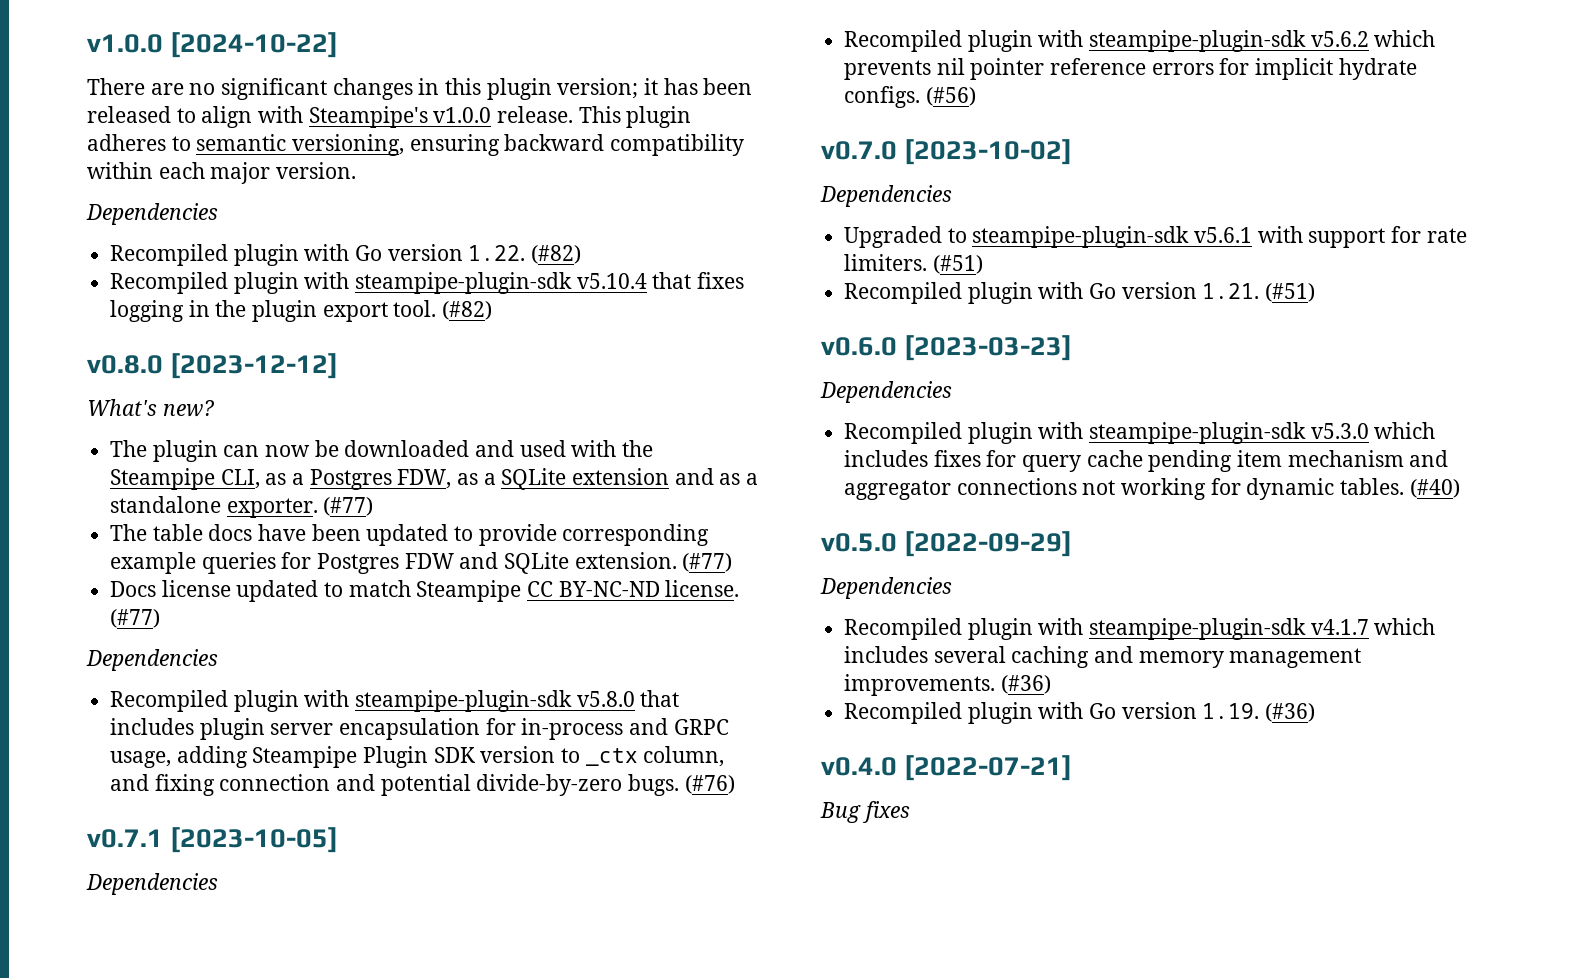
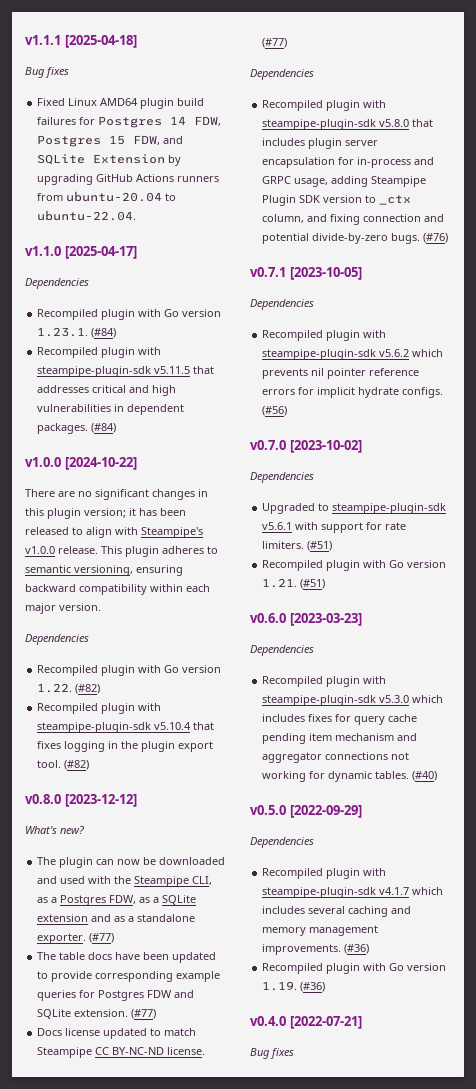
(87, 43) none -> [25,35,137,48] [25,67,69,78] [37,98,205,109] [37,116,222,128] [37,135,184,147] [37,154,182,166] [37,174,220,185] [37,191,177,202] [37,210,137,221] [25,246,137,259] [25,278,89,289] [37,309,222,320] [37,327,117,338] [37,347,162,358] [37,366,215,377] [37,385,177,396] [37,404,185,415] [37,423,117,434] v1.1.1 [2025-04-18] // Bug fixes // Fixed Linux AMD64 plugin build failures for Postgres 14 FDW, Postgres 15 FDW, and SQLite Extension by upgrading GitHub Actions runners from ubuntu-20.04 to ubuntu-22.04. // v1.1.0 [2025-04-17] // Dependencies // Recompiled plugin with Go version 1.23.1. (#84) // Recompiled plugin with steampipe-plugin-sdk v5.11.5 that addresses critical and high vulnerabilities in dependent packages. (#84) //

